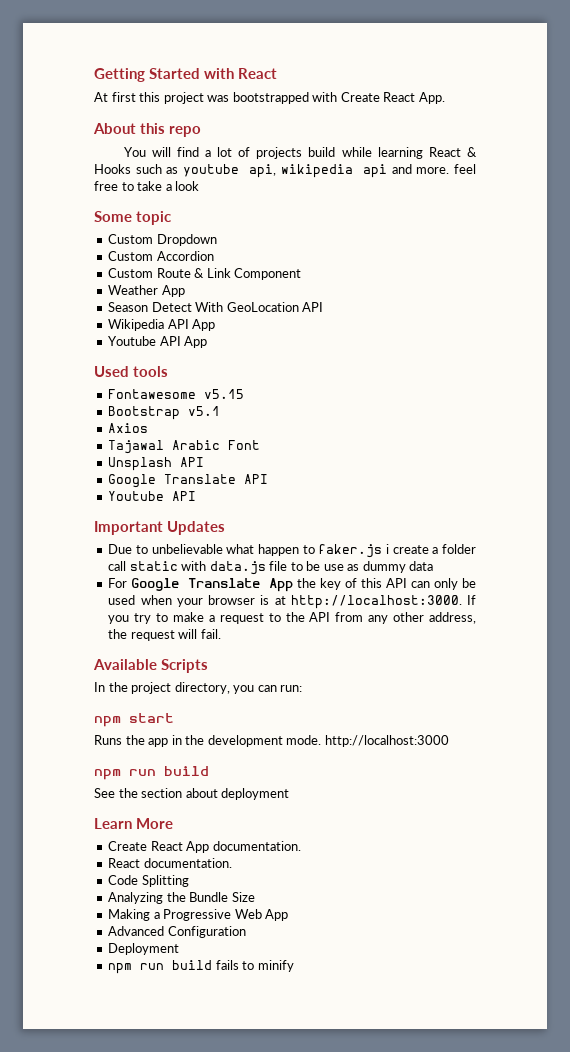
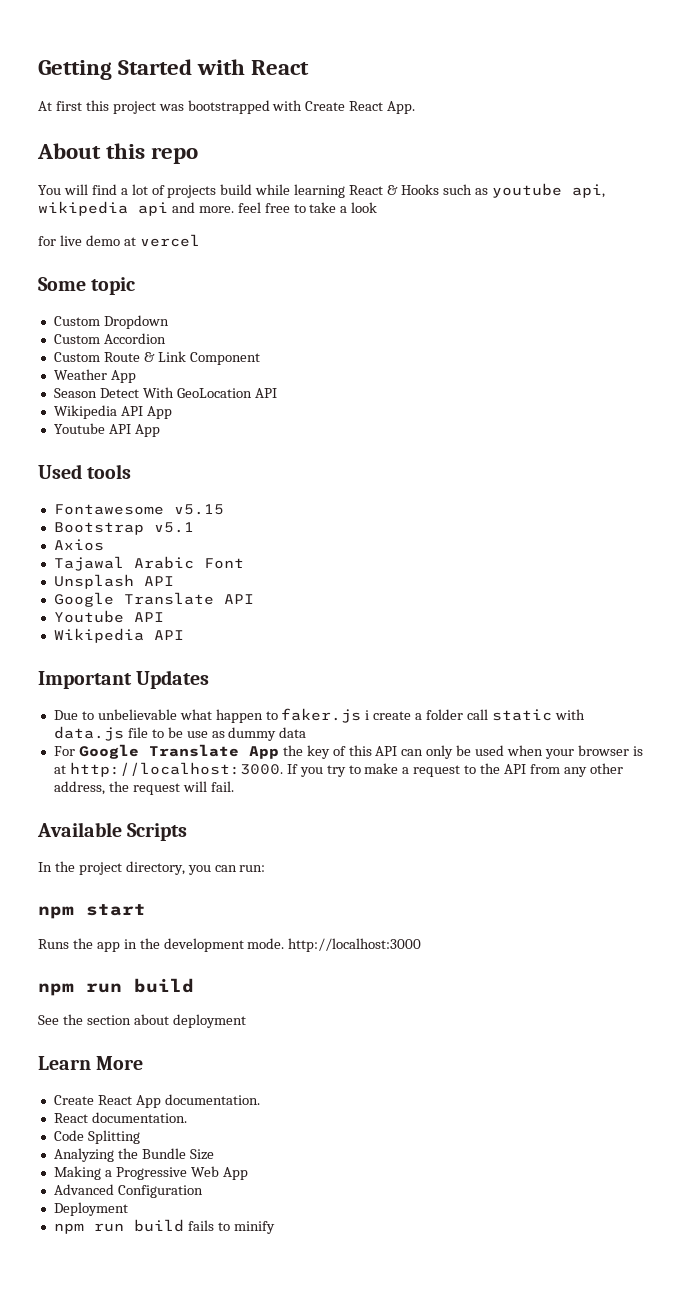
(200, 186) none -> [38,234,200,247] // for live demo at vercel
(197, 496) none -> [53,628,184,643] // Wikipedia API

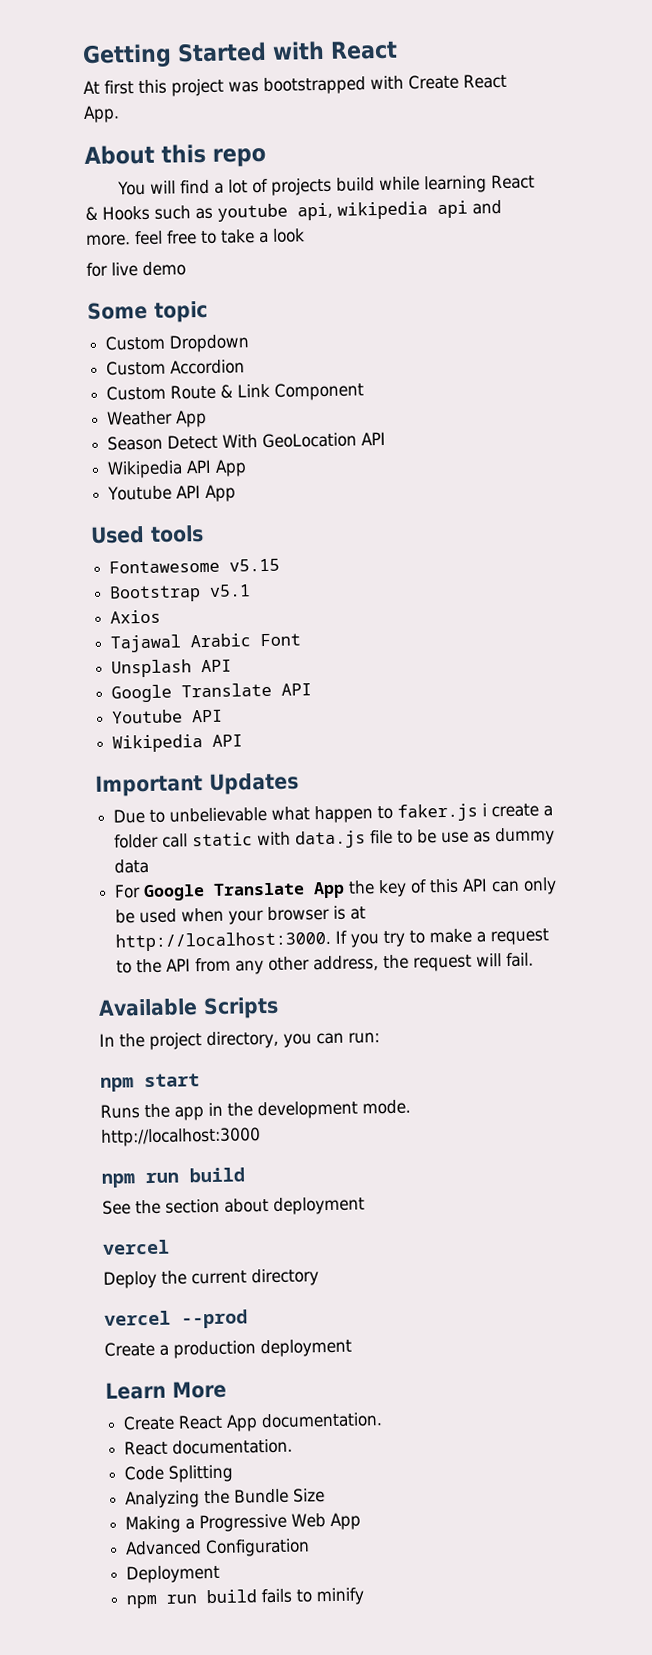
[123,234,200,247] at vercel -> (186, 268) none
(246, 1021) none -> [102,1239,170,1255] [103,1268,319,1289] [104,1309,248,1329] [104,1338,352,1359] // vercel // Deploy the current directory // vercel --prod // Create a production deployment

